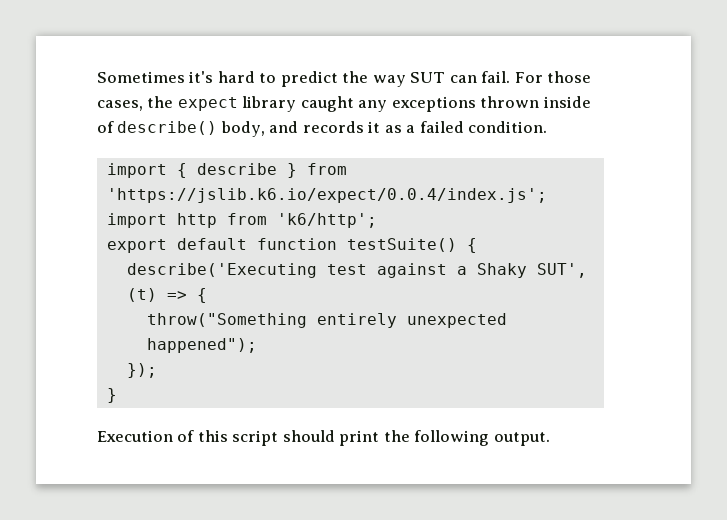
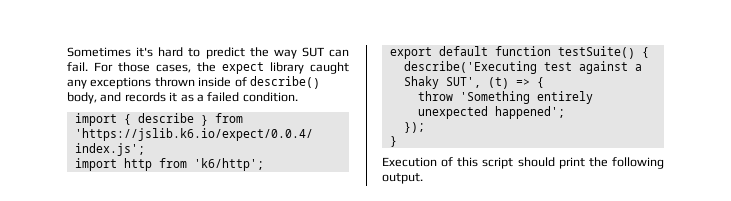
[146,313,307,328] throw("Something -> [417,91,530,104] throw 'Something
[146,338,257,353] happened"); -> [494,106,565,119] happened';

